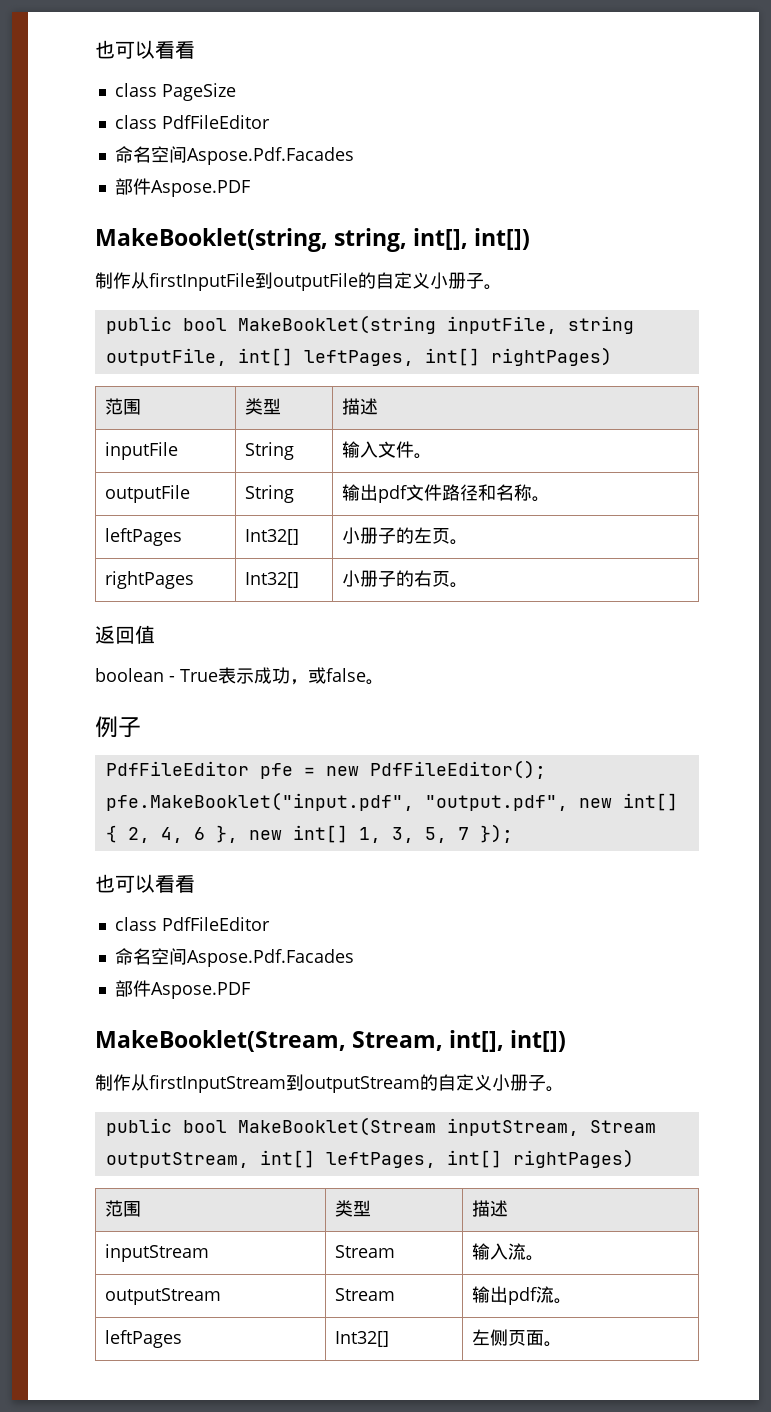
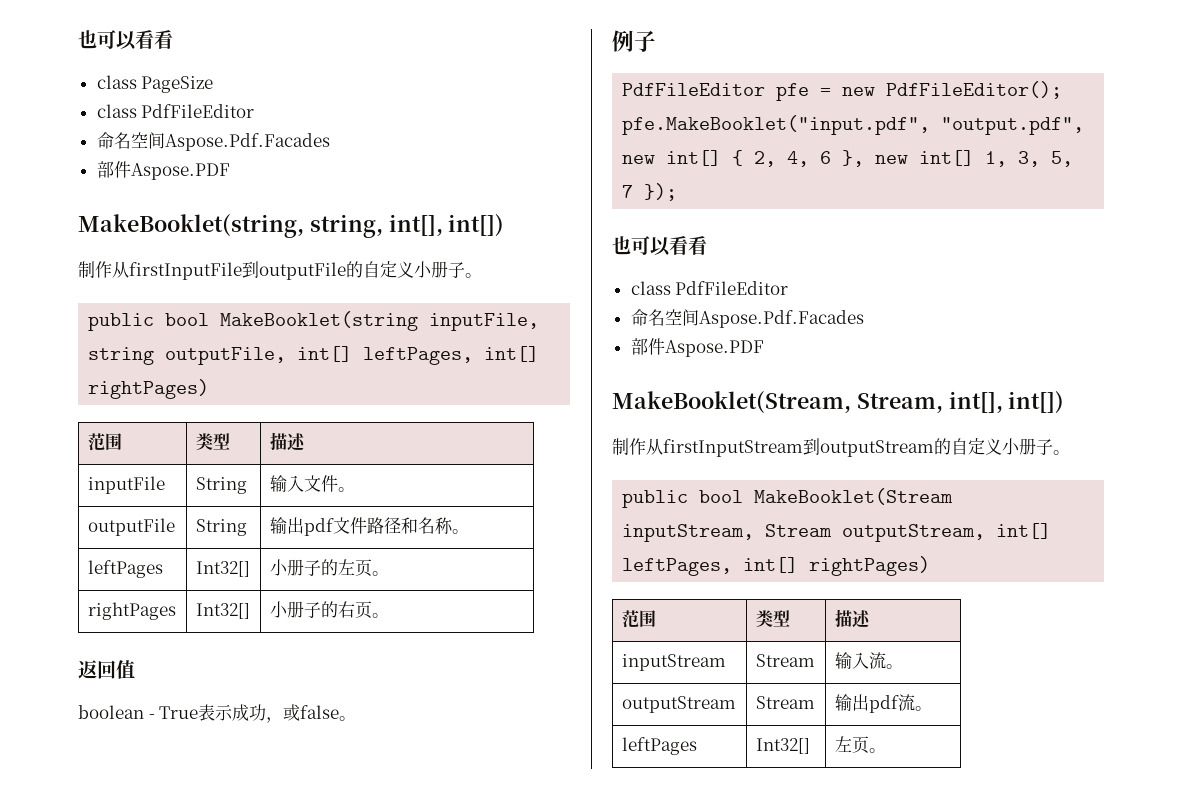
[490,1329,545,1346] 侧页面 -> [851,736,869,754] 页

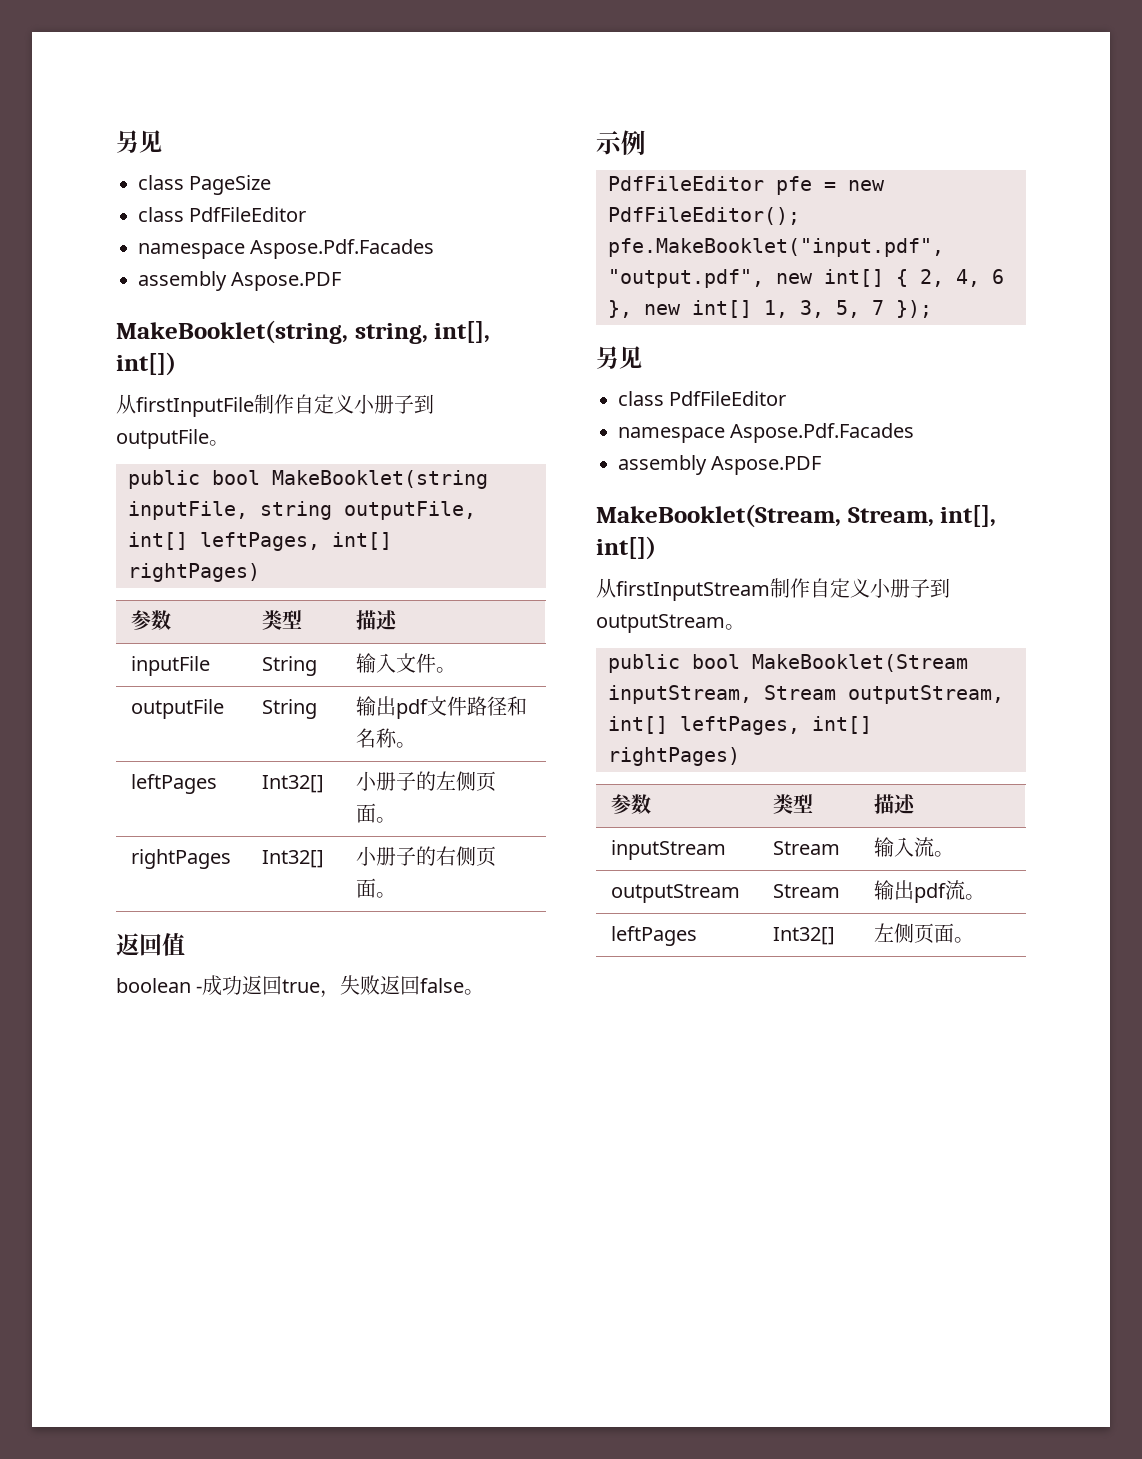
[78,30,173,50] 也可以看看 -> [116,130,162,153] 另见
[96,132,330,151] [96,161,131,178] 命名空间Aspose.Pdf.Facades // 部件 -> [138,239,435,259] [138,271,227,291] namespace Aspose.Pdf.Facades // assembly
[78,261,465,280] 制作从firstInputFile到outputFile的自定义小册子 -> [116,394,434,417] [116,429,209,449] 从firstInputFile制作自定义小册子到outputFile
[87,433,122,451] 范围 -> [131,610,172,630] 参数
[354,559,372,577] 页 -> [456,771,497,791] [356,803,377,823] 侧页面
[354,601,372,619] 页 -> [456,846,497,866] [356,878,377,898] 侧页面
[159,704,301,723] True表示成功，或 -> [202,975,421,998] 成功返回true，失败返回
(357, 718) none -> [596,131,622,155] 示
[634,30,656,52] 子 -> (646, 142) none
[612,236,707,256] [630,281,789,295] [630,309,864,328] [630,338,665,355] 也可以看看 // class PdfFileEditor // 命名空间Aspose.Pdf.Facades // 部件 -> [596,346,642,369] [618,391,787,406] [618,423,915,443] [618,455,707,475] 另见 // class PdfFileEditor // namespace Aspose.Pdf.Facades // assembly
[612,438,1053,457] 制作从firstInputStream到outputStream的自定义小册子 -> [596,578,950,601] [596,614,725,633] 从firstInputStream制作自定义小册子到outputStream
[621,610,656,628] 范围 -> [611,794,652,814] 参数
[851,736,869,754] 页 -> [894,923,955,943] 侧页面

